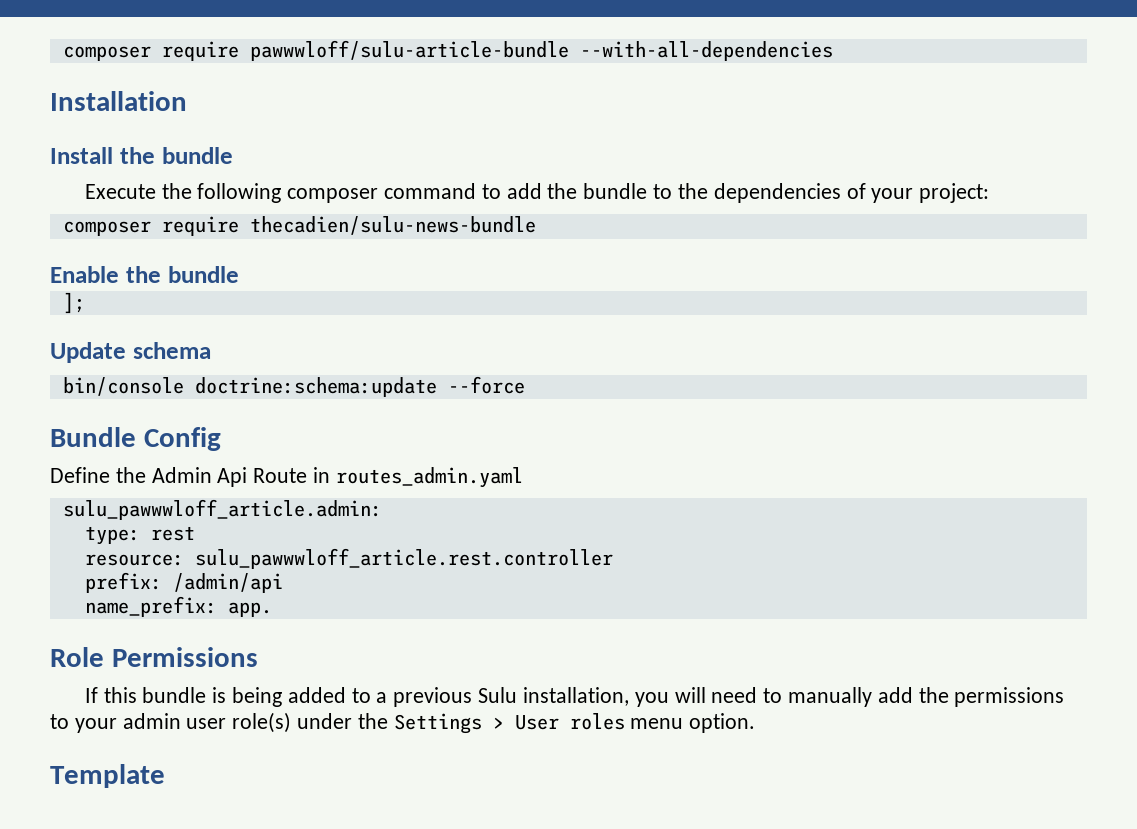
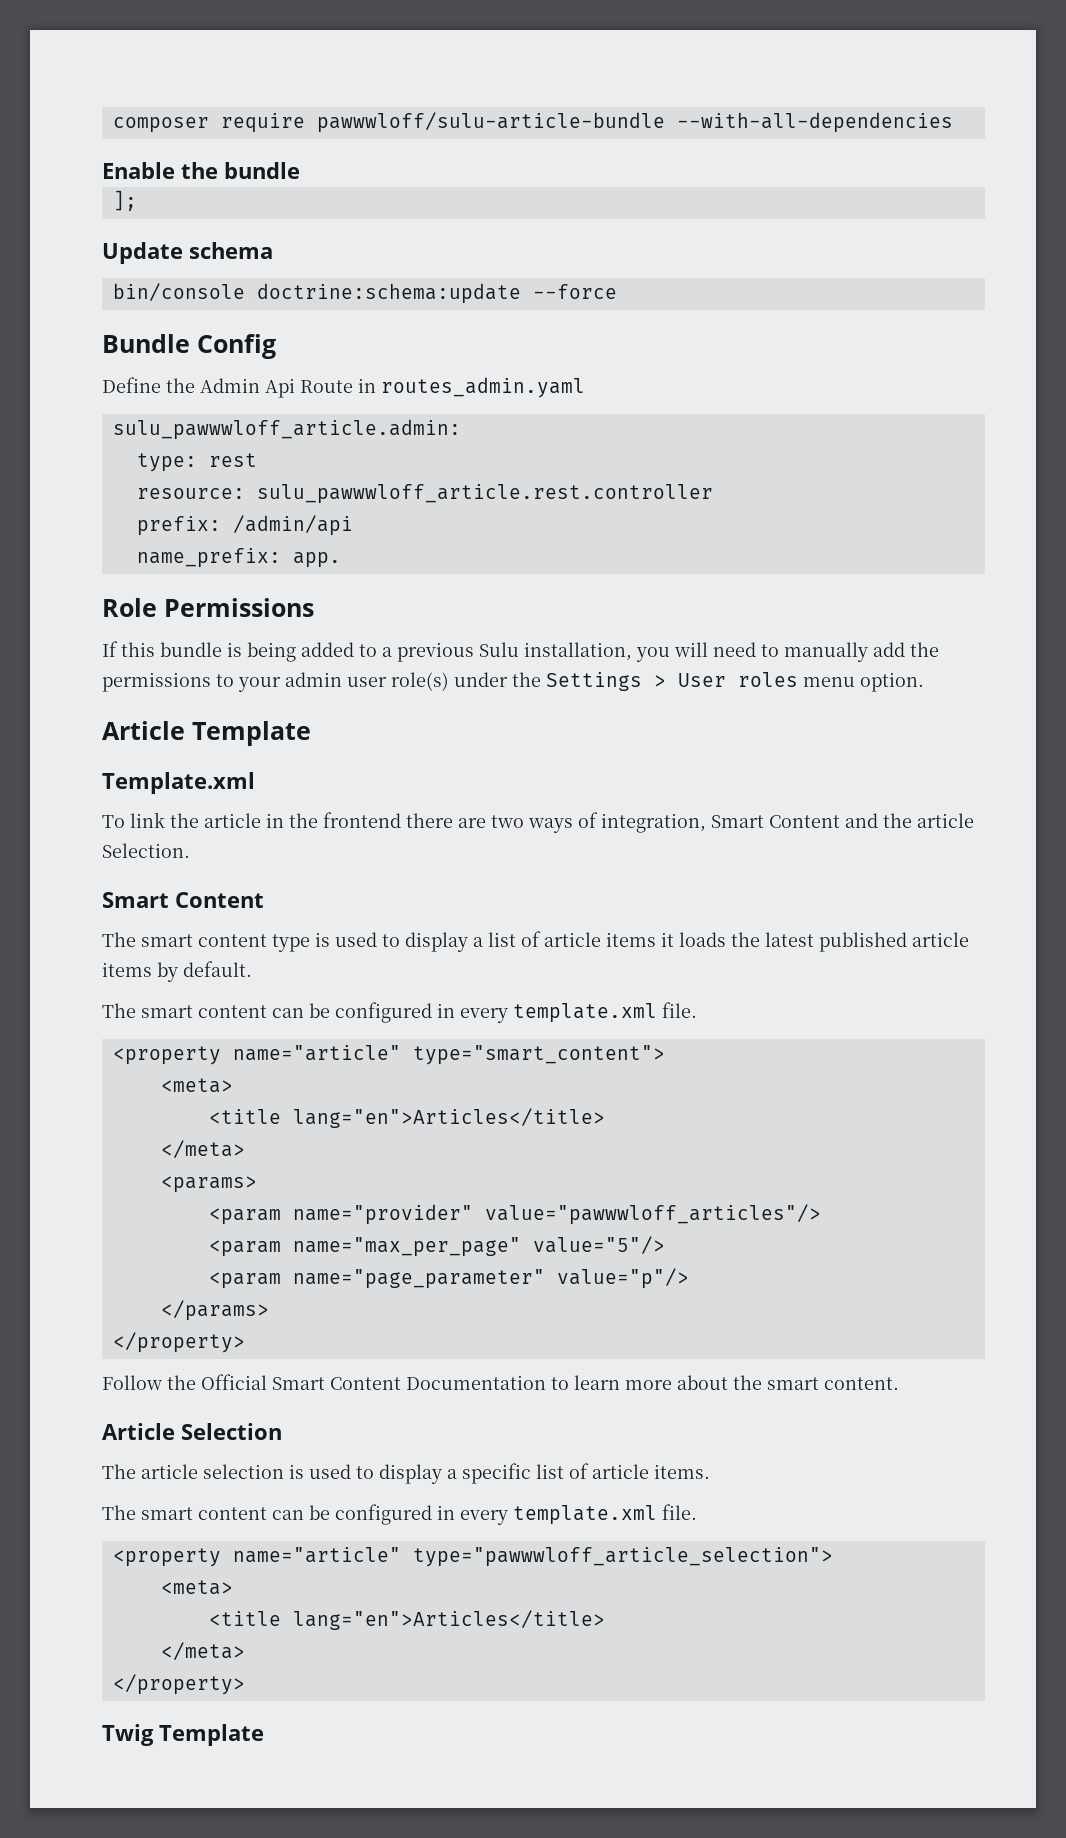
[50,91,187,111] [50,147,233,164] [84,183,990,203] [62,216,536,236] // Installation // Install the bundle // Execute the following composer command to add the bundle to the dependencies of your project: // composer require thecadien/sulu-news-bundle -> (953, 122) none
[50,764,165,788] Template -> [102,721,311,746] [102,772,255,794] [102,812,974,833] [102,843,190,858] [102,892,264,908] [102,931,969,952] [102,961,252,982] [102,1002,697,1023] [112,1045,665,1065] [160,1078,233,1093] [208,1108,605,1128] [160,1140,245,1158] [160,1176,257,1193] [208,1204,821,1225] [208,1236,665,1257] [208,1268,689,1289] [160,1300,269,1321] [112,1332,245,1353] [102,1374,899,1390] [102,1423,282,1440] [102,1463,710,1484] [102,1504,697,1525] [112,1547,833,1567] [160,1580,233,1595] [208,1610,605,1630] [160,1642,245,1660] [112,1674,245,1695] [102,1724,264,1746] Article Template // Template.xml // To link the article in the frontend there are two ways of integration, Smart Content and the article Selection. // Smart Content // The smart content type is used to display a list of article items it loads the latest published article items by default. // The smart content can be configured in every template.xml file. // <property name="article" type="smart_content"> // <meta> // <title lang="en">Articles</title> // </meta> // <params> // <param name="provider" value="pawwwloff_articles"/> // <param name="max_per_page" value="5"/> // <param name="page_parameter" value="p"/> // </params> // </property> // Follow the Official Smart Content Documentation to learn more about the smart content. // Article Selection // The article selection is used to display a specific list of article items. // The smart content can be configured in every template.xml file. // <property name="article" type="pawwwloff_article_selection"> // <meta> // <title lang="en">Articles</title> // </meta> // </property> // Twig Template

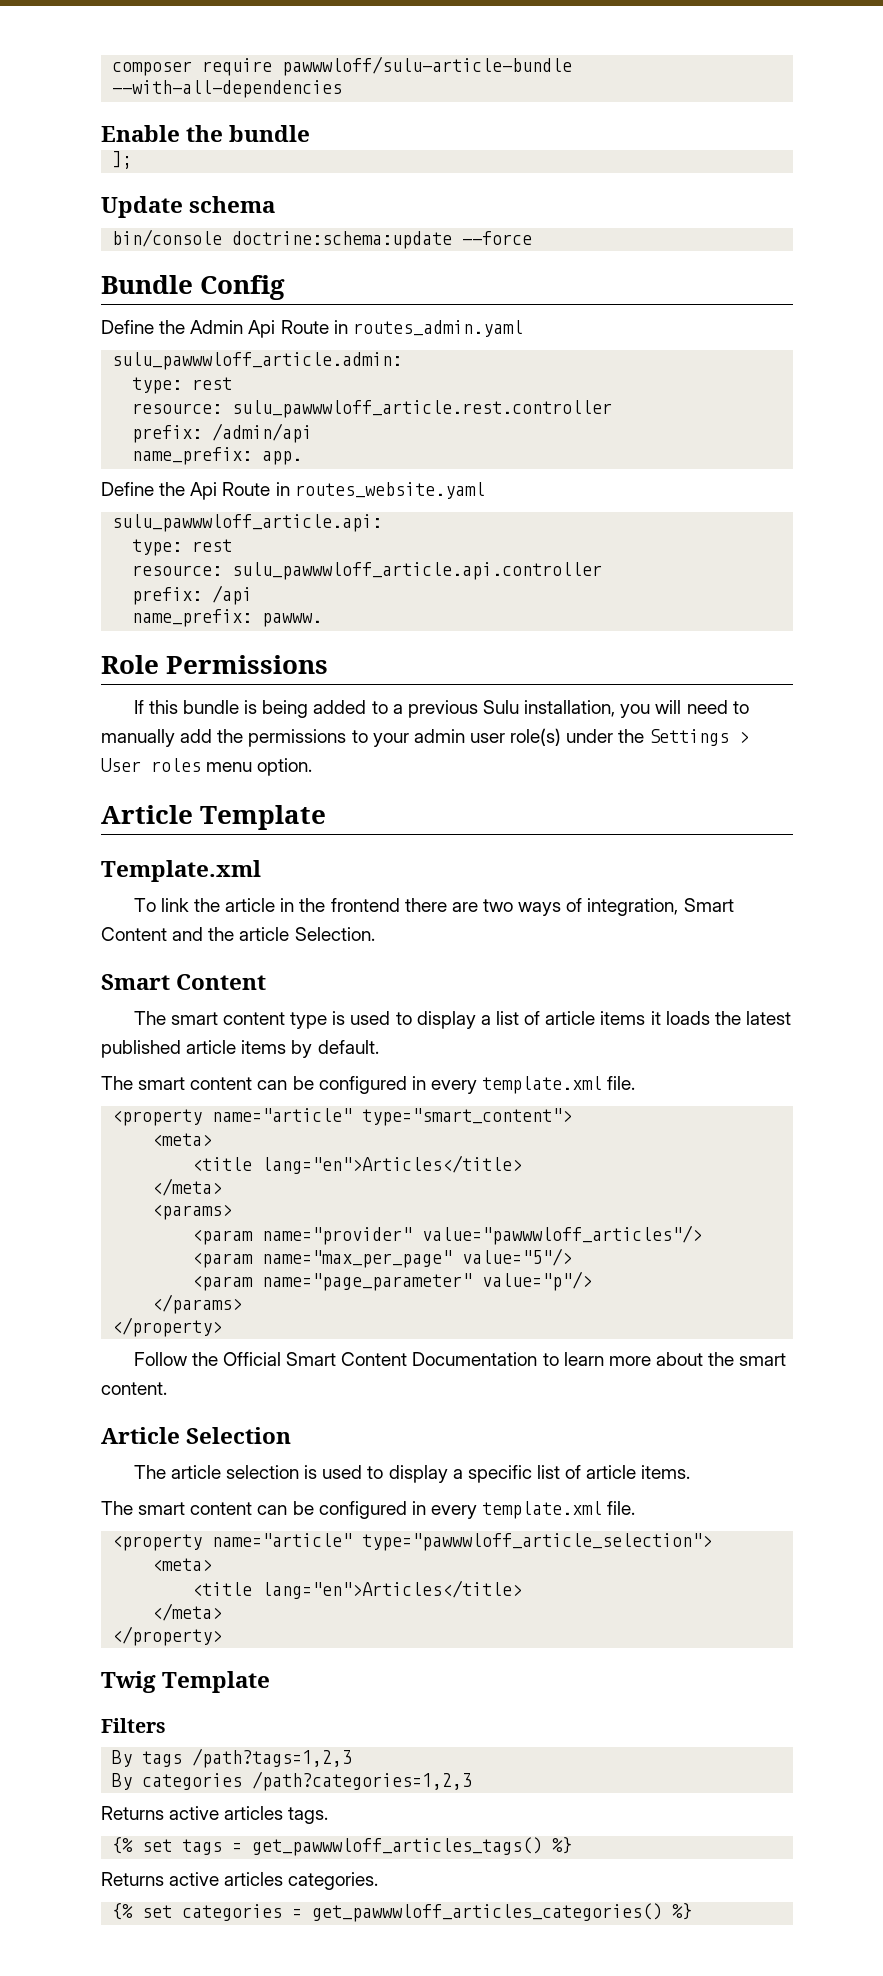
(341, 560) none -> [101,482,485,500] [112,514,383,532] [132,539,233,556] [132,562,603,580] [132,585,253,605] [132,609,323,627] // Define the Api Route in routes_website.yaml // sulu_pawwwloff_article.api: // type: rest // resource: sulu_pawwwloff_article.api.controller // prefix: /api // name_prefix: pawww.
(264, 1735) none -> [101,1718,166,1733] [112,1748,353,1768] [112,1771,473,1791] [101,1806,329,1824] [112,1837,573,1856] [101,1872,379,1890] [112,1903,693,1922] // Filters // By tags /path?tags=1,2,3 // By categories /path?categories=1,2,3 // Returns active articles tags. // {% set tags = get_pawwwloff_articles_tags() %} // Returns active articles categories. // {% set categories = get_pawwwloff_articles_categories() %}

